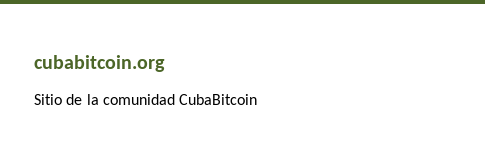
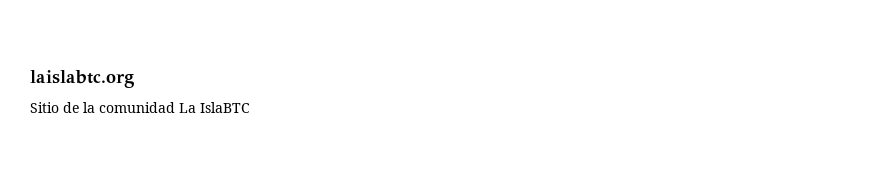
[34,55,165,72] cubabitcoin.org -> [30,70,134,88] laislabtc.org
[179,94,258,105] CubaBitcoin -> [179,102,250,113] La IslaBTC

